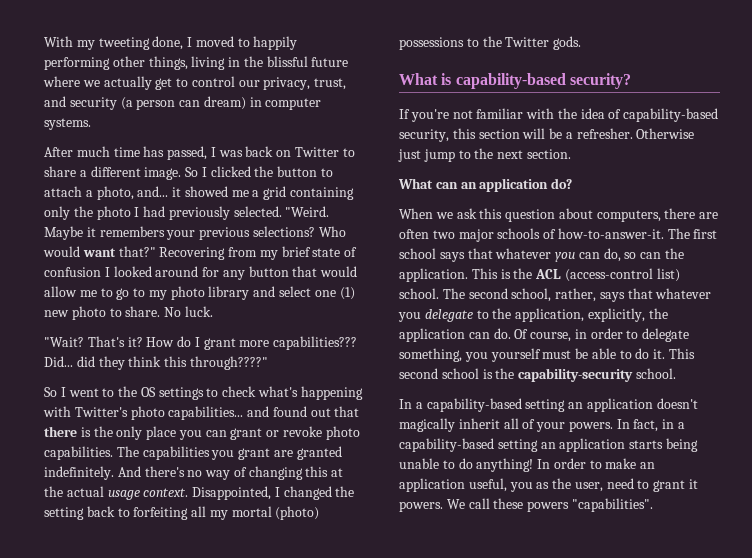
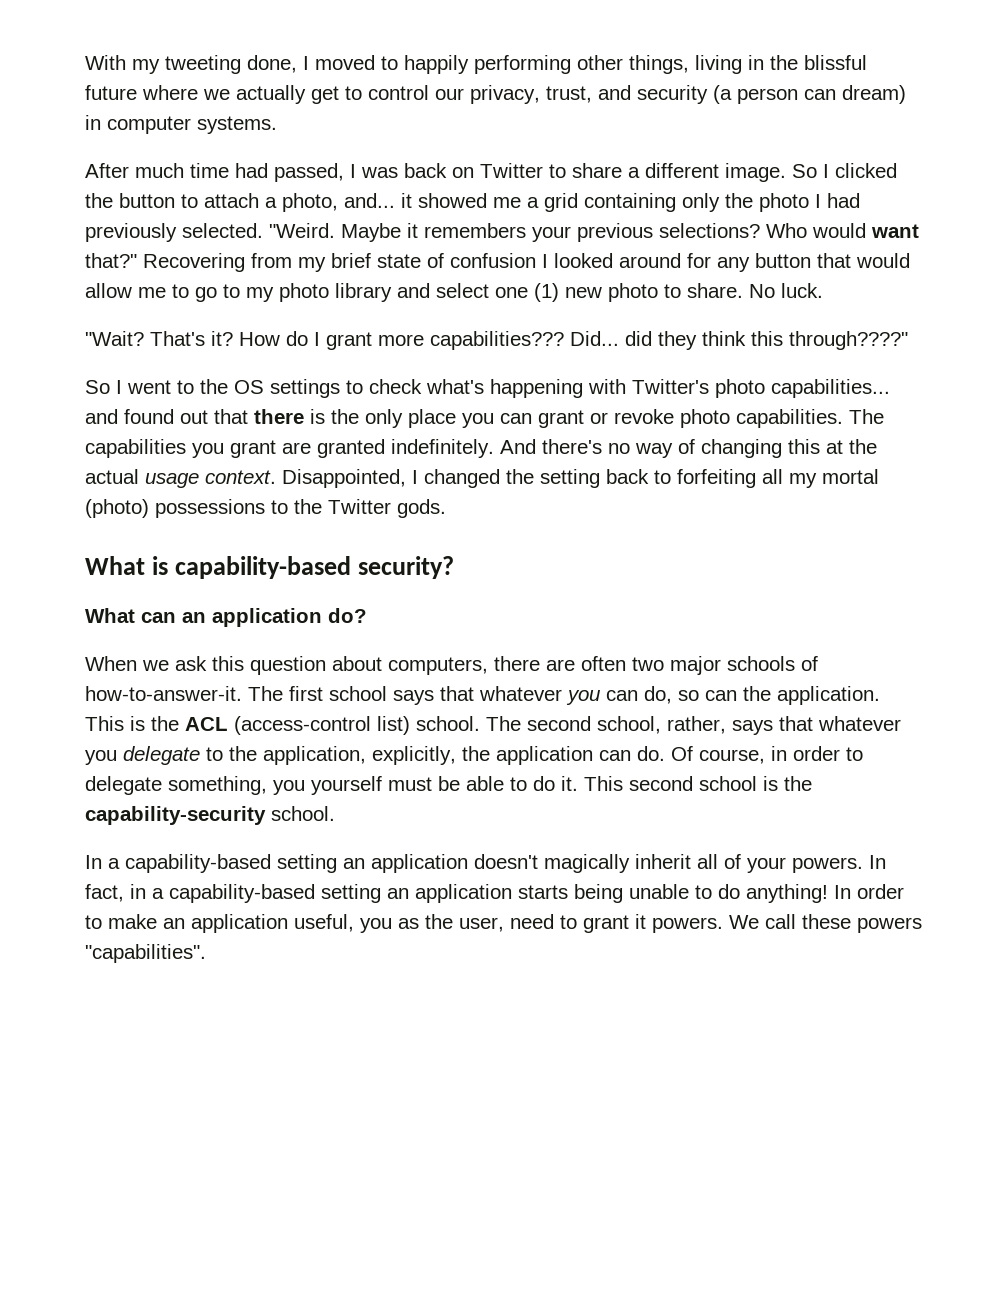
[143,146,165,157] has -> [235,163,268,178] had
[399,108,719,122] [399,128,695,142] [398,148,571,162] // If you're not familiar with the idea of capability-based security, this section will be a refresher. Otherwise just jump to the next section. -> (454, 567) none

